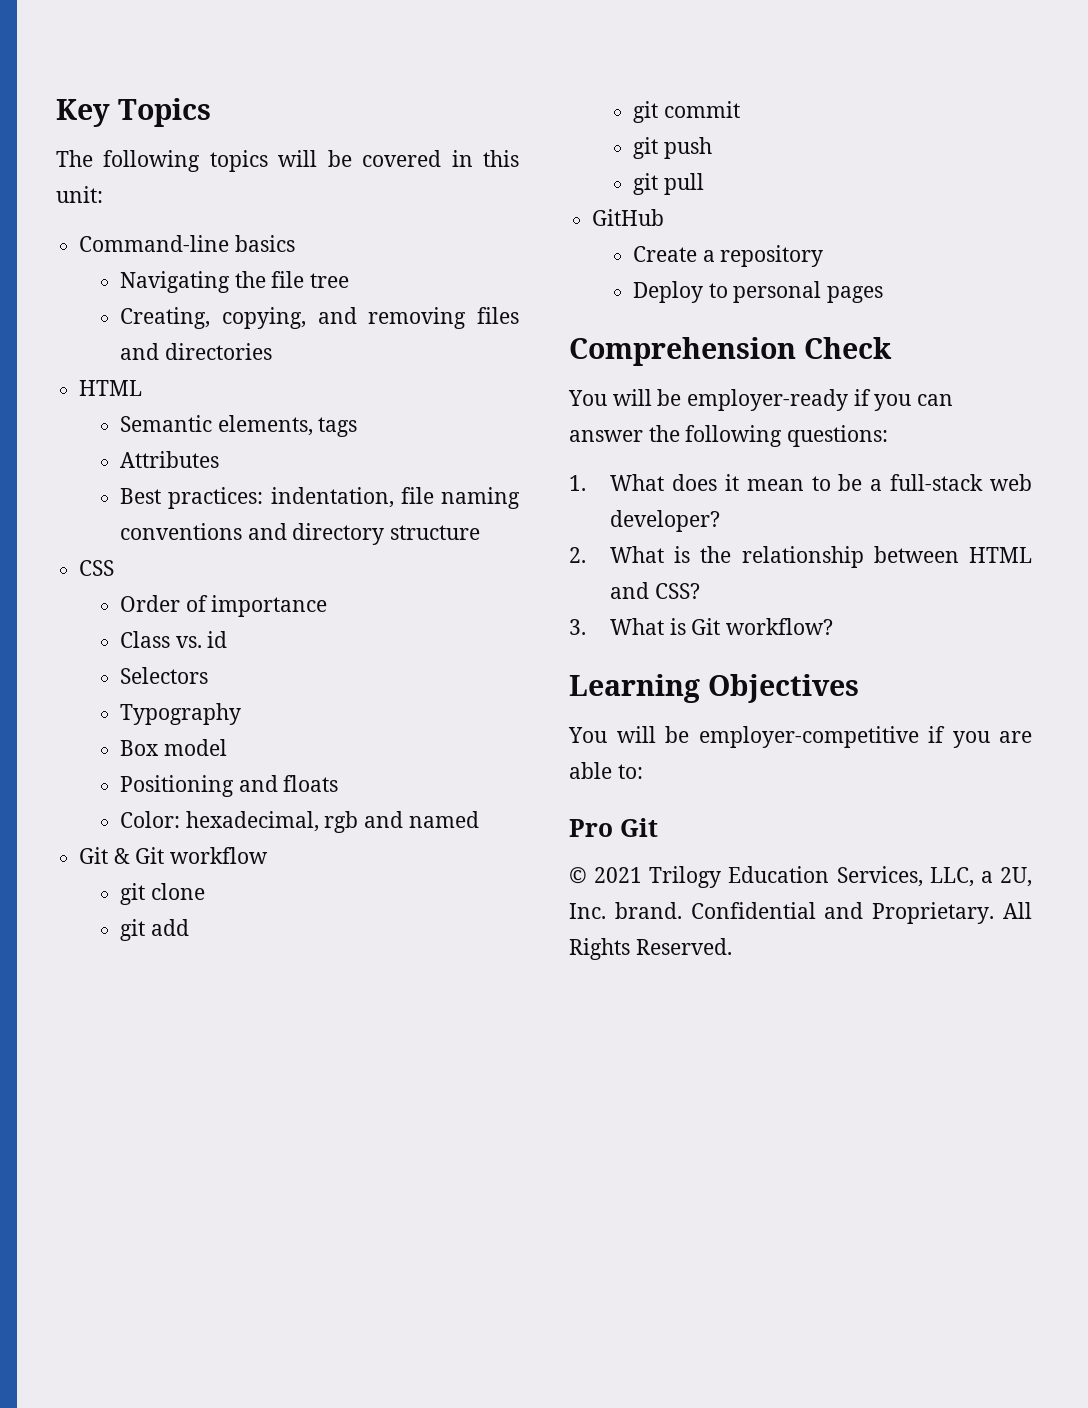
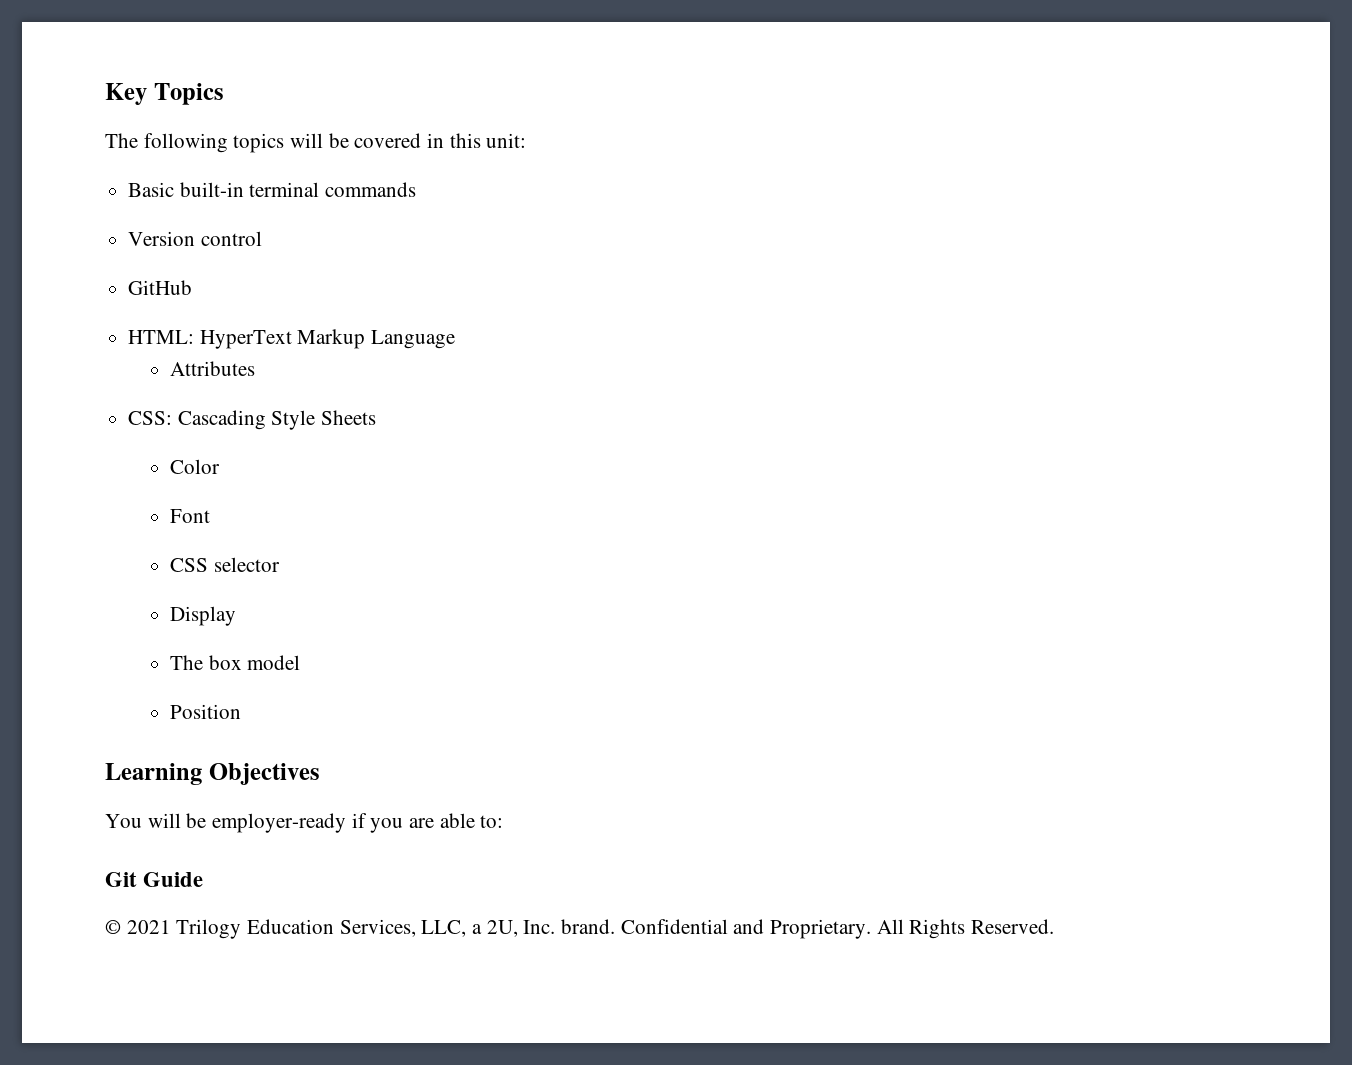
[79,235,295,252] [120,271,350,293] [120,307,519,329] [120,343,272,360] [79,380,143,396] [120,415,358,437] [120,451,220,468] [120,487,520,509] [120,523,481,545] [79,560,115,576] [120,595,328,617] [120,631,228,648] [120,667,209,684] [120,703,242,725] [120,739,227,756] [120,775,339,797] [120,811,479,833] [79,847,269,864] [120,883,205,905] [120,919,189,941] [633,101,740,123] [633,137,712,159] [633,173,704,195] [592,209,665,226] [633,245,824,267] [633,281,884,303] [569,337,892,366] Command-line basics // Navigating the file tree // Creating, copying, and removing files and directories // HTML // Semantic elements, tags // Attributes // Best practices: indentation, file naming conventions and directory structure // CSS // Order of importance // Class vs. id // Selectors // Typography // Box model // Positioning and floats // Color: hexadecimal, rgb and named // Git & Git workflow // git clone // git add // git commit // git push // git pull // GitHub // Create a repository // Deploy to personal pages // Comprehension Check -> [128,182,417,197] [128,231,262,246] [128,280,193,295] [128,329,456,349] [170,361,256,376] [128,410,377,430] [170,459,221,474] [170,509,211,523] [170,557,280,572] [170,606,237,626] [170,655,301,670] [170,704,242,719] [105,763,320,785] Basic built-in terminal commands // Version control // GitHub // HTML: HyperText Markup Language // Attributes // CSS: Cascading Style Sheets // Color // Font // CSS selector // Display // The box model // Position // Learning Objectives
[917,394,954,406] [569,425,889,447] [569,474,1032,491] [610,510,721,532] [569,546,1032,568] [610,582,700,599] [569,618,834,635] [569,674,859,703] [568,726,990,748] can answer the following questions: // 1. What does it mean to be a full-stack web developer? // 2. What is the relationship between HTML and CSS? // 3. What is Git workflow? // Learning Objectives // You will be employer-competitive if you -> (404, 825) none
[569,818,658,837] Pro Git -> [105,872,204,887] Git Guide

